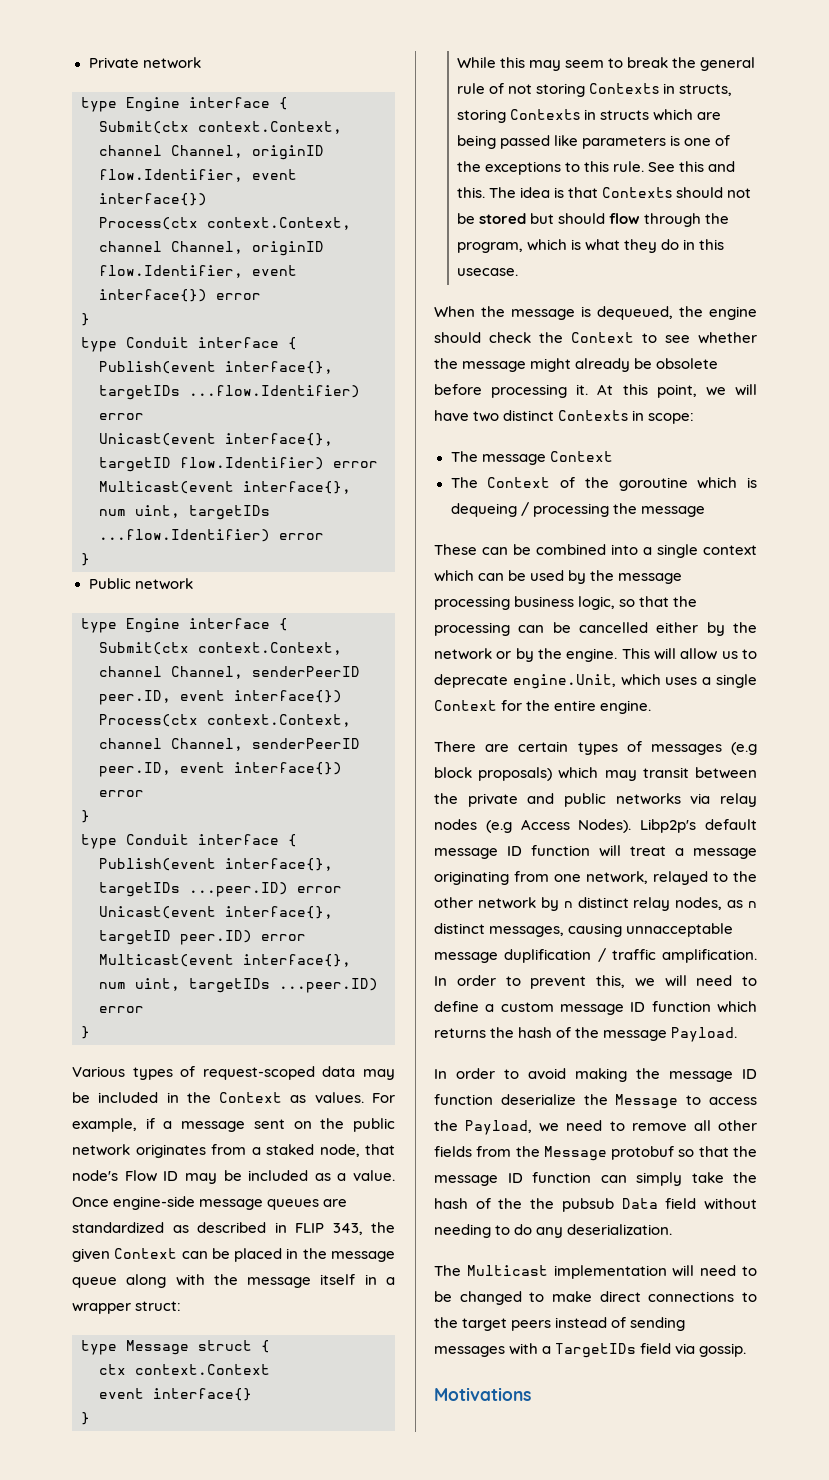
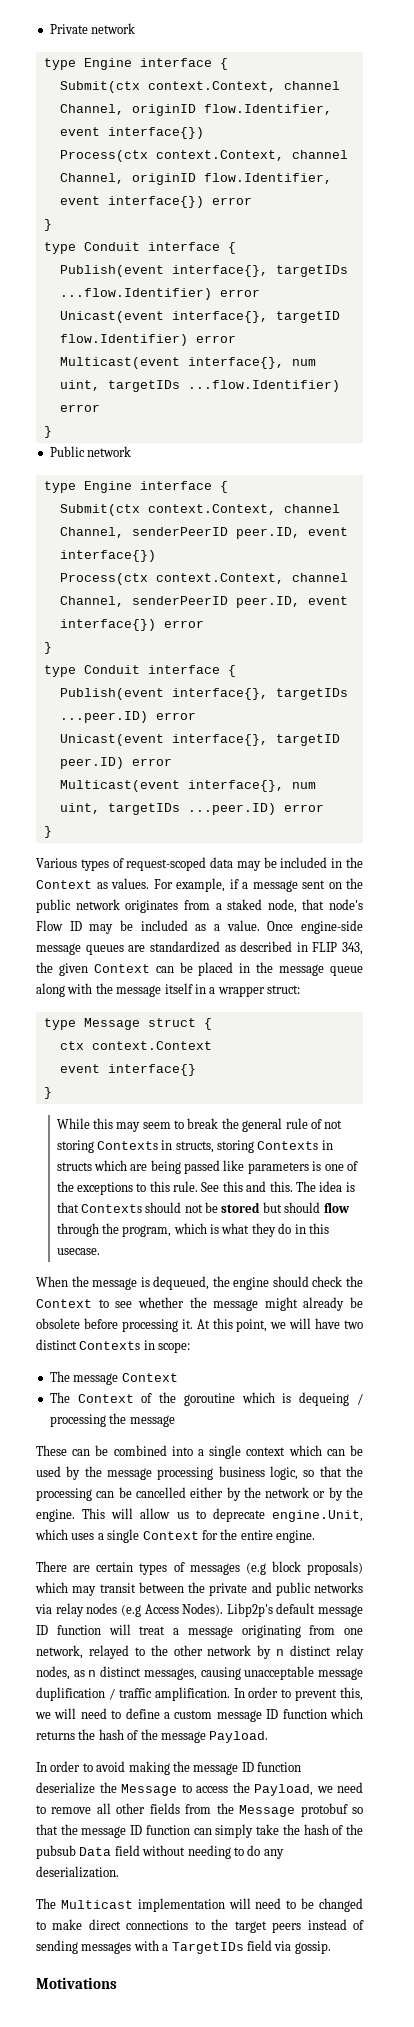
[626,923,734,937] unnacceptable -> [244,1666,315,1680] unacceptable
[530,1198,555,1209] the -> (364, 1829) none

